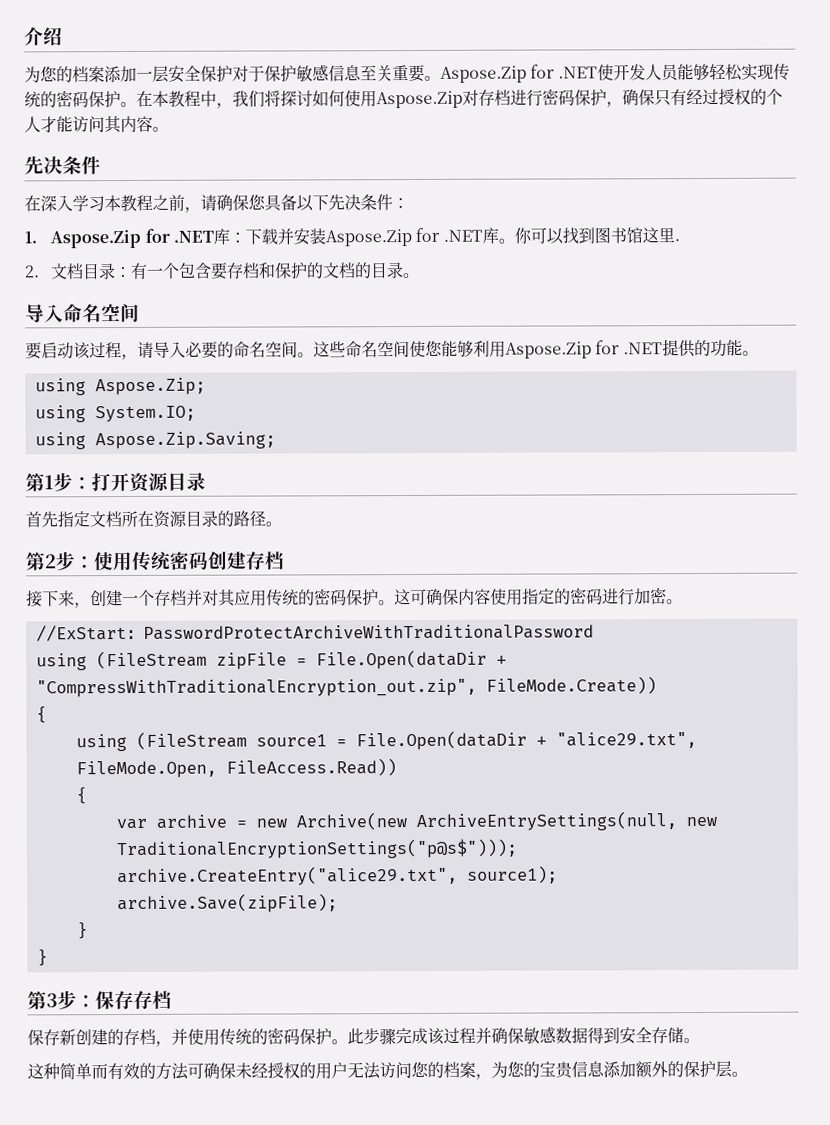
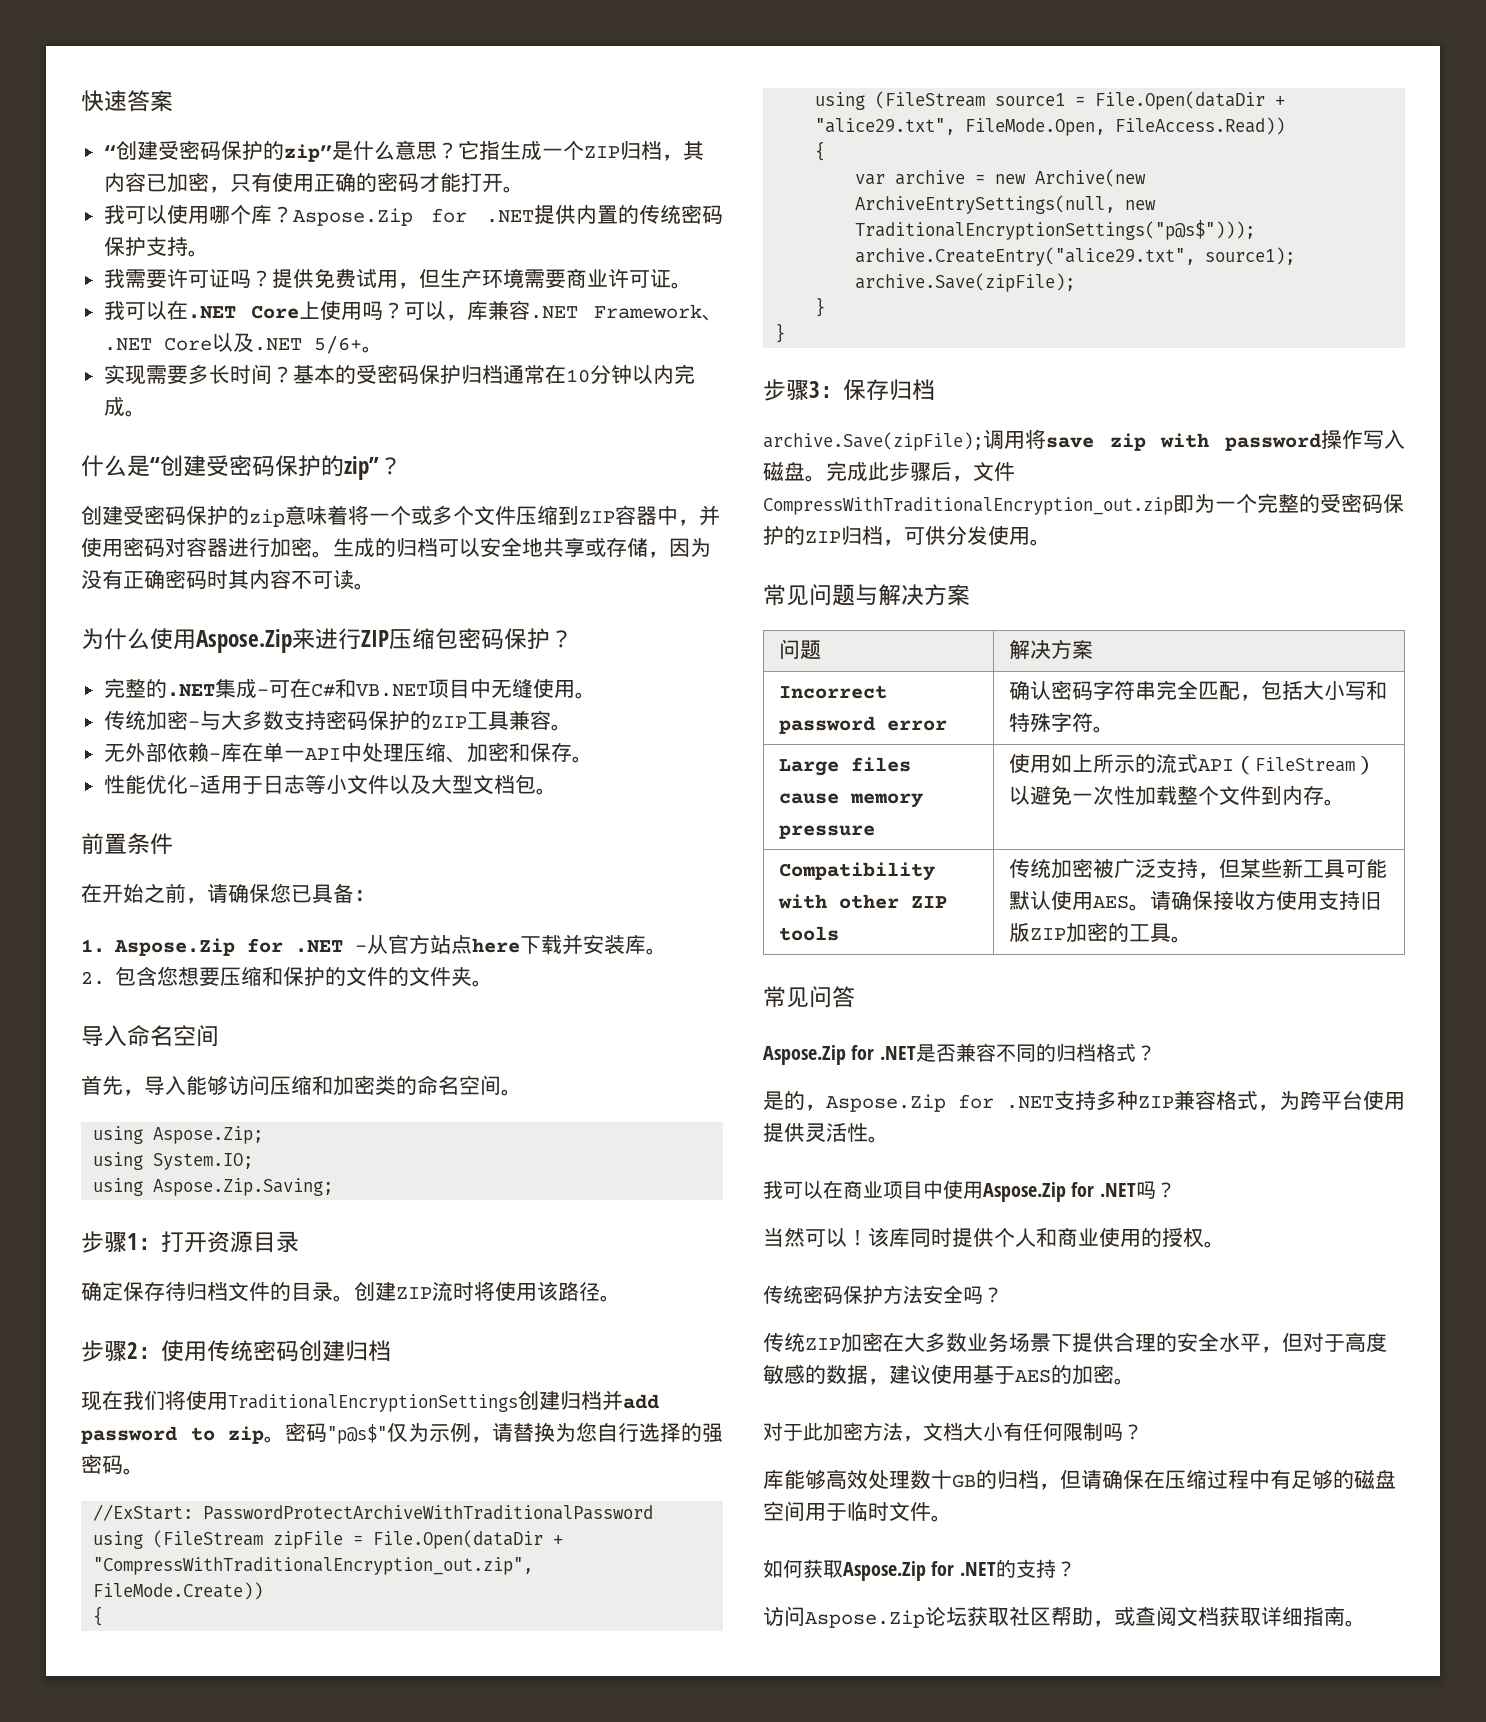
[24,27,63,46] [24,63,790,83] [24,88,783,109] [24,115,169,134] [24,156,101,175] [24,194,393,213] 介绍 // 为您的档案添加一层安全保护对于保护敏感信息至关重要。Aspose.Zip for .NET使开发人员能够轻松实现传统的密码保护。在本教程中，我们将探讨如何使用Aspose.Zip对存档进行密码保护，确保只有经过授权的个人才能访问其内容。 // 先决条件 // 在深入学习本教程之前，请确保您具备以下先决条件 -> [81,90,173,112] [103,140,704,162] [103,172,524,193] [103,204,723,226] [103,236,209,257] [103,268,692,289] [103,300,723,321] [103,333,383,354] [103,364,695,385] [103,397,146,417] [81,455,402,480] [81,505,720,527] [81,537,711,558] [81,569,375,590] [81,628,573,653] [103,678,596,699] [103,710,572,731] [103,742,593,763] [103,774,557,795] [81,833,173,855] [81,883,354,904] 快速答案 // “创建受密码保护的zip”是什么意思？它指生成一个ZIP归档，其内容已加密，只有使用正确的密码才能打开。 // 我可以使用哪个库？Aspose.Zip for .NET提供内置的传统密码保护支持。 // 我需要许可证吗？提供免费试用，但生产环境需要商业许可证。 // 我可以在.NET Core上使用吗？可以，库兼容.NET Framework、.NET Core以及.NET 5/6+。 // 实现需要多长时间？基本的受密码保护归档通常在10分钟以内完成。 // 什么是“创建受密码保护的zip”？ // 创建受密码保护的zip意味着将一个或多个文件压缩到ZIP容器中，并使用密码对容器进行加密。生成的归档可以安全地共享或存储，因为没有正确密码时其内容不可读。 // 为什么使用Aspose.Zip来进行ZIP压缩包密码保护？ // 完整的.NET集成–可在C#和VB.NET项目中无缝使用。 // 传统加密–与大多数支持密码保护的ZIP工具兼容。 // 无外部依赖–库在单一API中处理压缩、加密和保存。 // 性能优化–适用于日志等小文件以及大型文档包。 // 前置条件 // 在开始之前，请确保您已具备
[212,227,680,247] [24,262,421,280] [25,303,140,323] [25,339,743,361] 库：下载并安装Aspose.Zip for .NET库。你可以找到图书馆这里. // 2.文档目录：有一个包含要存档和保护的文档的目录。 // 导入命名空间 // 要启动该过程，请导入必要的命名空间。这些命名空间使您能够利用Aspose.Zip for .NET提供的功能 -> [355,934,668,955] [81,966,494,987] [81,1025,219,1047] [81,1075,501,1096] –从官方站点here下载并安装库。 // 2.包含您想要压缩和保护的文件的文件夹。 // 导入命名空间 // 首先，导入能够访问压缩和加密类的命名空间
[25,472,73,492] 第1步 -> [81,1231,138,1253] 步骤1
[25,510,234,528] 首先指定文档所在资源目录的 -> [81,1281,558,1302] 确定保存待归档文件的目录。创建ZIP流时将使用该
[25,551,76,571] 第2步 -> [81,1340,138,1362] 步骤2
[245,551,285,570] [26,587,683,609] [35,625,144,642] 存档 // 接下来，创建一个存档并对其应用传统的密码保护。这可确保内容使用指定的密码进行加密。 // //ExStart： -> [345,1340,391,1362] [81,1390,659,1412] [81,1422,723,1444] [81,1454,144,1475] [93,1504,194,1521] 归档 // 现在我们将使用TraditionalEncryptionSettings创建归档并add password to zip。密码"p@s$"仅为示例，请替换为您自行选择的强密码。 // //ExStart:
[27,990,172,1010] [27,1026,700,1047] [27,1060,732,1080] 第3步：保存存档 // 保存新创建的存档，并使用传统的密码保护。此步骤完成该过程并确保敏感数据得到安全存储。 // 这种简单而有效的方法可确保未经授权的用户无法访问您的档案，为您的宝贵信息添加额外的保护层 -> [763,379,935,401] [763,429,1405,451] [763,461,1015,482] [763,493,1404,515] [763,525,1051,546] [763,584,970,606] [778,639,821,660] [1008,639,1093,659] [778,685,887,699] [778,716,947,734] [1008,680,1387,701] [1008,712,1114,733] [778,757,911,776] [778,793,923,808] [778,825,875,839] [1008,753,1376,775] [1008,785,1345,806] [778,862,935,881] [777,894,947,909] [778,926,839,941] [1008,858,1387,879] [1008,890,1381,911] [1008,922,1192,943] [763,986,855,1008] [763,1043,1156,1065] [763,1090,1405,1112] [763,1123,889,1143] [763,1180,1176,1202] [763,1227,1225,1248] [763,1285,1003,1304] [763,1332,1387,1353] [763,1364,1135,1385] [763,1422,1143,1442] [763,1469,1396,1490] [763,1501,952,1522] [763,1559,1076,1581] [763,1606,1345,1628] 步骤3：保存归档 // archive.Save(zipFile);调用将save zip with password操作写入磁盘。完成此步骤后，文件CompressWithTraditionalEncryption_out.zip即为一个完整的受密码保护的ZIP归档，可供分发使用。 // 常见问题与解决方案 // 问题 | 解决方案 // Incorrect password error | 确认密码字符串完全匹配，包括大小写和特殊字符。 // Large files cause memory pressure | 使用如上所示的流式API（FileStream）以避免一次性加载整个文件到内存。 // Compatibility with other ZIP tools | 传统加密被广泛支持，但某些新工具可能默认使用AES。请确保接收方使用支持旧版ZIP加密的工具。 // 常见问答 // Aspose.Zip for .NET是否兼容不同的归档格式？ // 是的，Aspose.Zip for .NET支持多种ZIP兼容格式，为跨平台使用提供灵活性。 // 我可以在商业项目中使用Aspose.Zip for .NET吗？ // 当然可以！该库同时提供个人和商业使用的授权。 // 传统密码保护方法安全吗？ // 传统ZIP加密在大多数业务场景下提供合理的安全水平，但对于高度敏感的数据，建议使用基于AES的加密。 // 对于此加密方法，文档大小有任何限制吗？ // 库能够高效处理数十GB的归档，但请确保在压缩过程中有足够的磁盘空间用于临时文件。 // 如何获取Aspose.Zip for .NET的支持？ // 访问Aspose.Zip论坛获取社区帮助，或查阅文档获取详细指南

